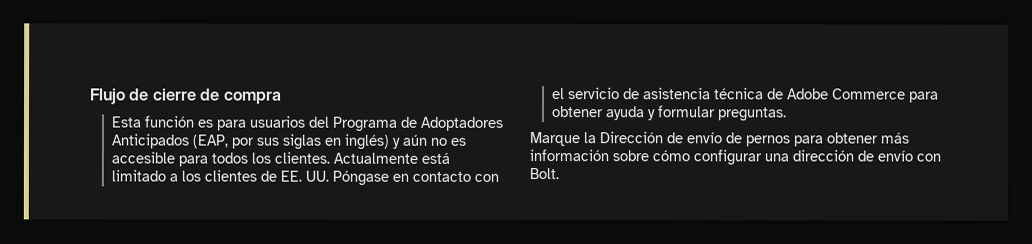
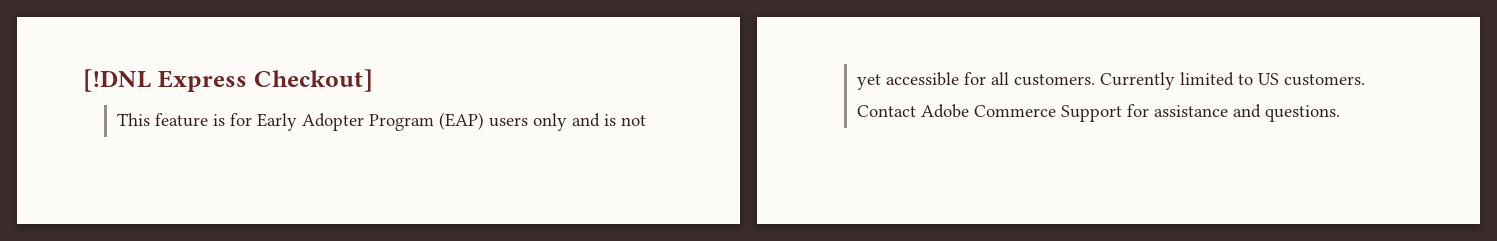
[90,88,282,105] [111,115,505,132] [111,133,467,150] [111,151,451,167] [111,169,500,186] [552,87,940,103] [552,105,788,122] [529,131,909,147] [529,149,941,166] [529,168,559,180] Flujo de cierre de compra // Esta función es para usuarios del Programa de Adoptadores Anticipados (EAP, por sus siglas en inglés) y aún no es accesible para todos los clientes. Actualmente está limitado a los clientes de EE. UU. Póngase en contacto con el servicio de asistencia técnica de Adobe Commerce para obtener ayuda y formular preguntas. // Marque la Dirección de envío de pernos para obtener más información sobre cómo configurar una dirección de envío con Bolt. -> [83,69,373,92] [117,112,647,131] [857,72,1366,90] [857,104,1341,122] [!DNL Express Checkout] // This feature is for Early Adopter Program (EAP) users only and is not yet accessible for all customers. Currently limited to US customers. Contact Adobe Commerce Support for assistance and questions.

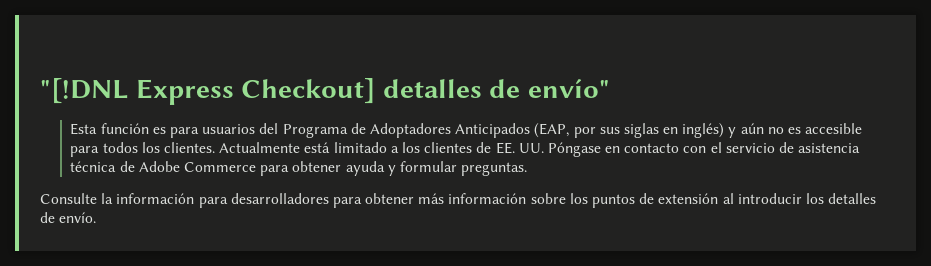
[83,69,151,92] [!DNL -> [40,78,128,104] "[!DNL
[117,112,647,131] [857,72,1366,90] [857,104,1341,122] // This feature is for Early Adopter Program (EAP) users only and is not yet accessible for all customers. Currently limited to US customers. Contact Adobe Commerce Support for assistance and questions. -> [382,79,610,98] [70,123,863,138] [70,142,861,157] [70,161,528,176] [40,193,877,208] [40,212,97,223] detalles de envío" // Esta función es para usuarios del Programa de Adoptadores Anticipados (EAP, por sus siglas en inglés) y aún no es accesible para todos los clientes. Actualmente está limitado a los clientes de EE. UU. Póngase en contacto con el servicio de asistencia técnica de Adobe Commerce para obtener ayuda y formular preguntas. // Consulte la información para desarrolladores para obtener más información sobre los puntos de extensión al introducir los detalles de envío.

